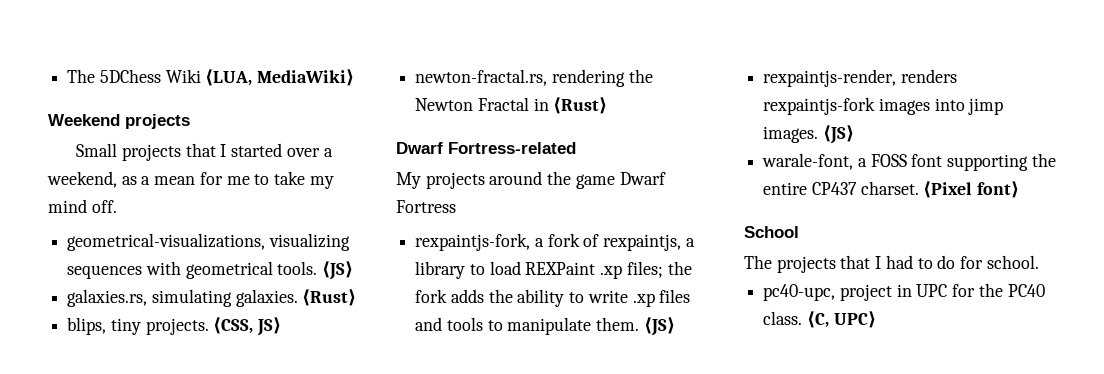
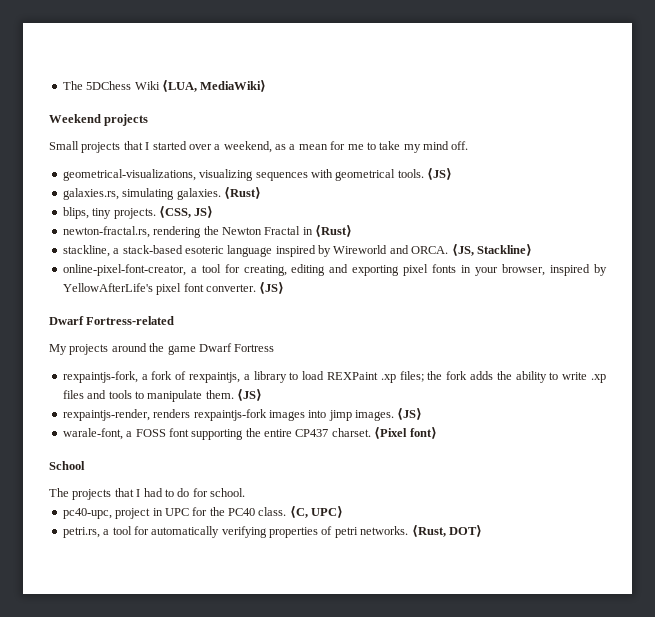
(608, 105) none -> [62,244,532,257] [62,264,607,276] [62,282,285,295] // stackline, a stack-based esoteric language inspired by Wireworld and ORCA. ⟨JS, Stackline⟩ // online-pixel-font-creator, a tool for creating, editing and exporting pixel fonts in your browser, inspired by YellowAfterLife's pixel font converter. ⟨JS⟩
(876, 319) none -> [62,525,482,538] // petri.rs, a tool for automatically verifying properties of petri networks. ⟨Rust, DOT⟩

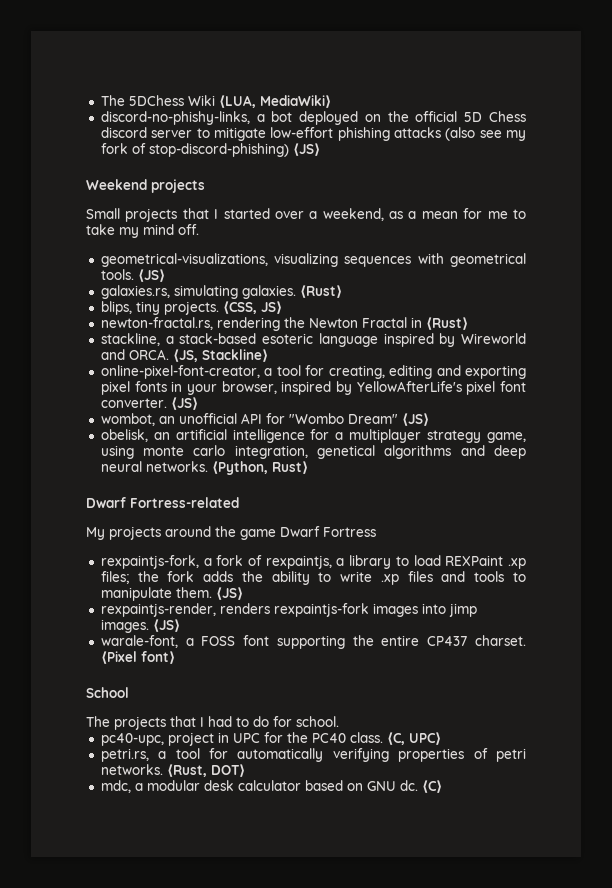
(267, 86) none -> [100,111,526,125] [100,127,526,141] [100,143,320,157] // discord-no-phishy-links, a bot deployed on the official 5D Chess discord server to mitigate low-effort phishing attacks (also see my fork of stop-discord-phishing) ⟨JS⟩
(285, 288) none -> [100,413,429,426] [100,429,526,443] [100,445,526,459] [100,461,308,475] // wombot, an unofficial API for "Wombo Dream" ⟨JS⟩ // obelisk, an artificial intelligence for a multiplayer strategy game, using monte carlo integration, genetical algorithms and deep neural networks. ⟨Python, Rust⟩
(482, 531) none -> [100,780,442,793] // mdc, a modular desk calculator based on GNU dc. ⟨C⟩

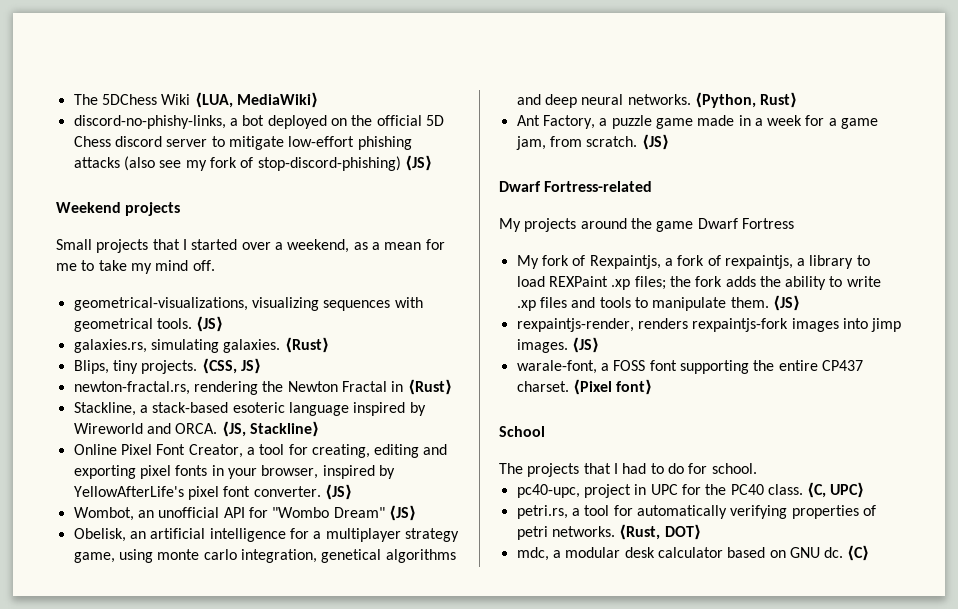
[100,301,132,315] blips, -> [73,360,109,374] Blips,
[100,333,160,346] stackline, -> [73,402,136,416] Stackline,
[100,365,260,379] online-pixel-font-creator, -> [73,444,243,458] Online Pixel Font Creator,
[100,413,155,426] wombot, -> [73,507,134,521] Wombot,
[100,429,148,442] obelisk, -> [73,528,126,542] Obelisk,
(308, 467) none -> [516,115,879,129] [515,134,669,150] // Ant Factory, a puzzle game made in a week for a game jam, from scratch. ⟨JS⟩
[100,555,199,569] rexpaintjs-fork, -> [516,255,661,269] My fork of Rexpaintjs,

